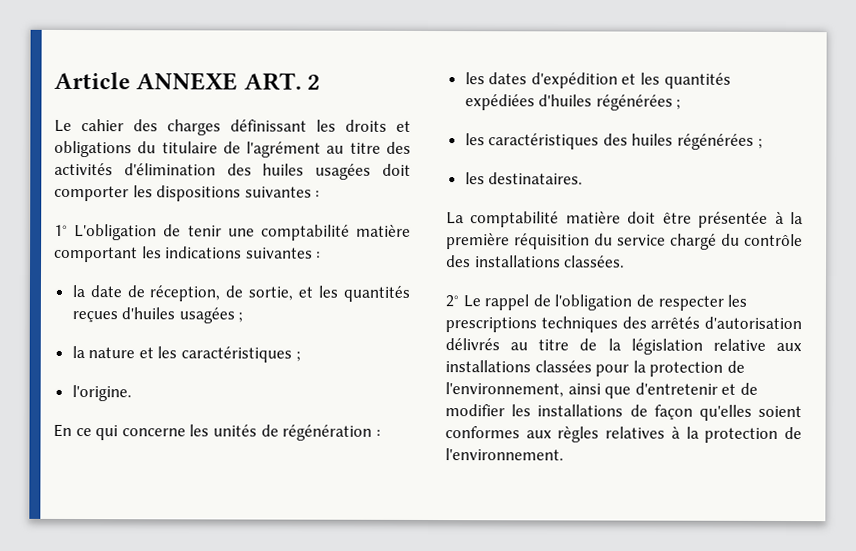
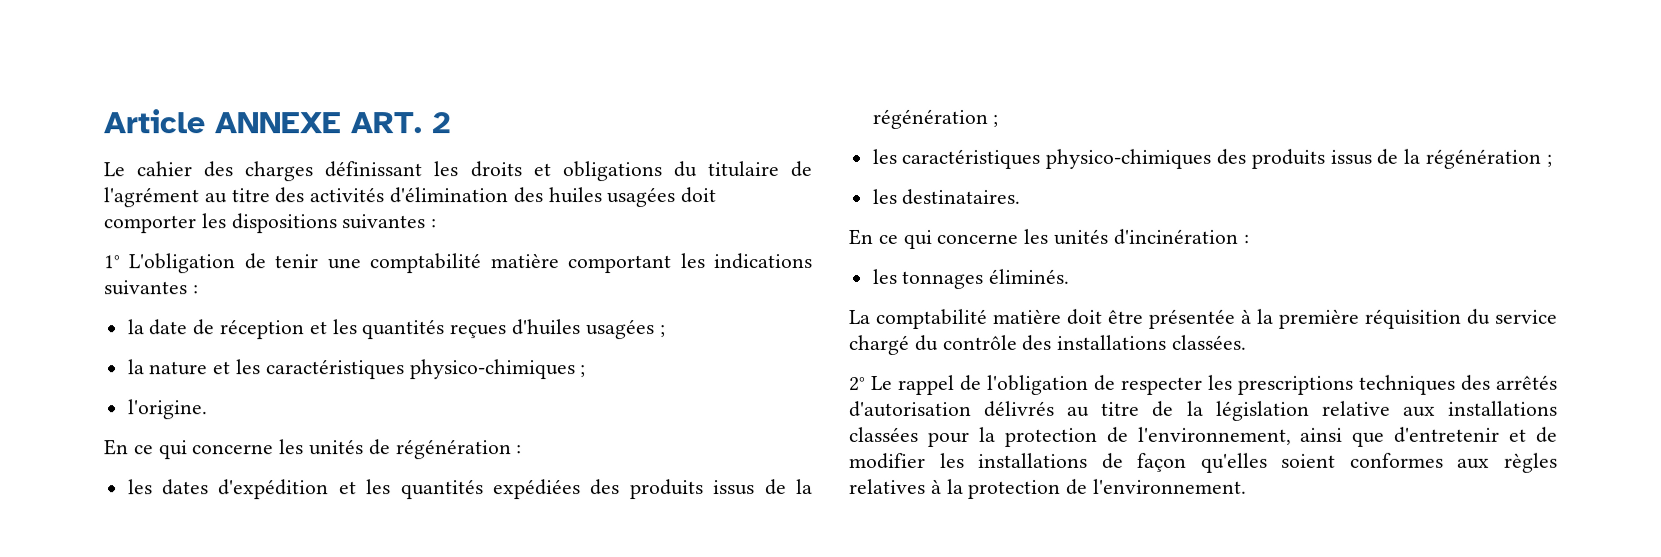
[149,285,294,302] réception, de sortie, -> [220,319,306,340] réception
(293, 354) none -> [409,359,576,380] physico-chimiques
[538,94,682,111] [464,133,763,150] [464,172,584,185] d'huiles régénérées ; // les caractéristiques des huiles régénérées ; // les destinataires. -> [590,479,813,500] [871,108,999,129] [871,148,1552,169] [871,188,1021,205] [848,228,1249,249] [871,268,1071,289] des produits issus de la régénération ; // les caractéristiques physico-chimiques des produits issus de la régénération ; // les destinataires. // En ce qui concerne les unités d'incinération : // les tonnages éliminés.

